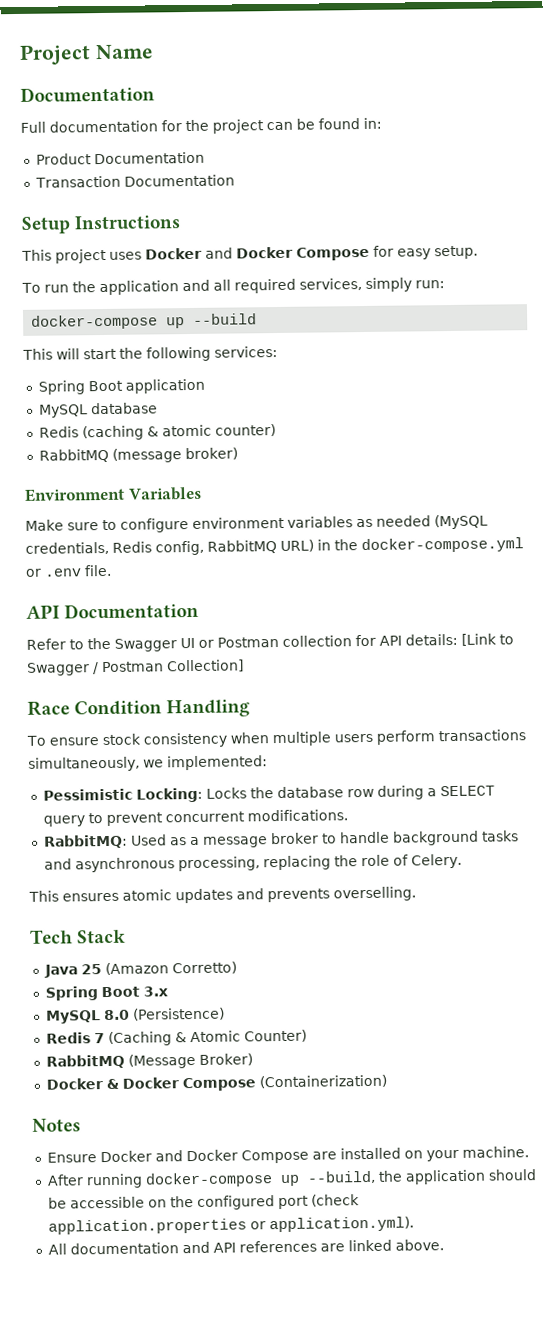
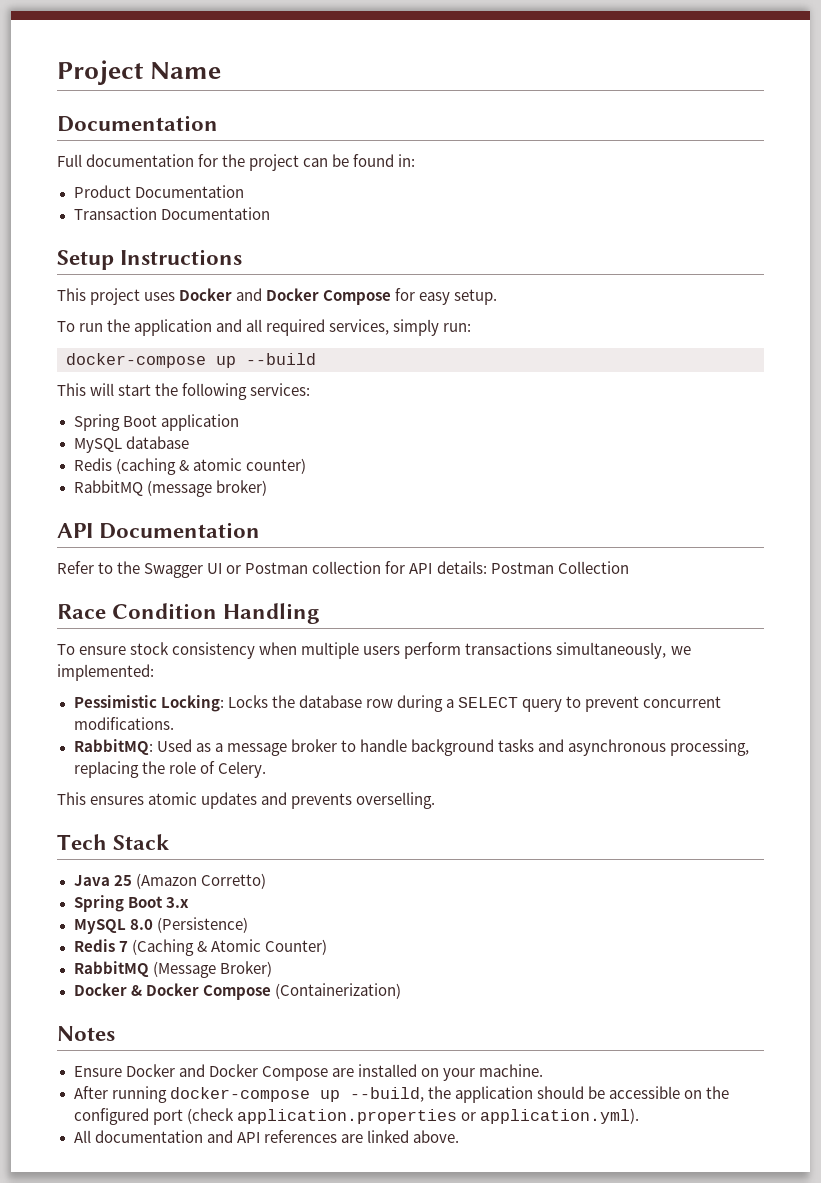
[25,486,202,502] [25,514,488,533] [25,537,524,556] [25,564,112,577] // Environment Variables // Make sure to configure environment variables as needed (MySQL credentials, Redis config, RabbitMQ URL) in the docker-compose.yml or .env file. -> (267, 488) none
[461,633,514,646] [27,659,244,676] [Link to Swagger / Postman Collection] -> [490,561,629,574] Postman Collection

